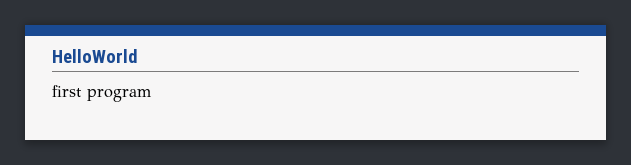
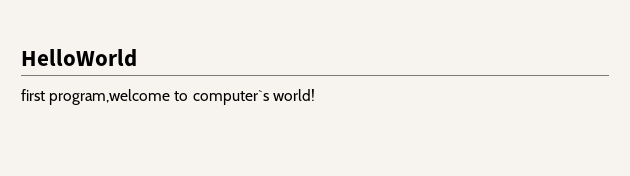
[87,89,152,102] program -> [49,89,315,105] program,welcome to computer`s world!

